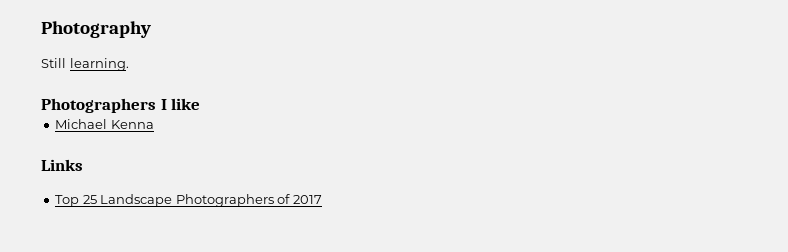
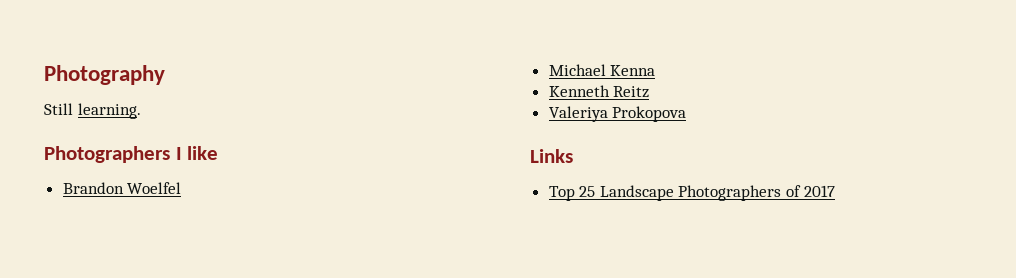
(201, 104) none -> [62,182,182,194] // Brandon Woelfel
(154, 124) none -> [548,85,650,98] [548,106,687,122] // Kenneth Reitz // Valeriya Prokopova

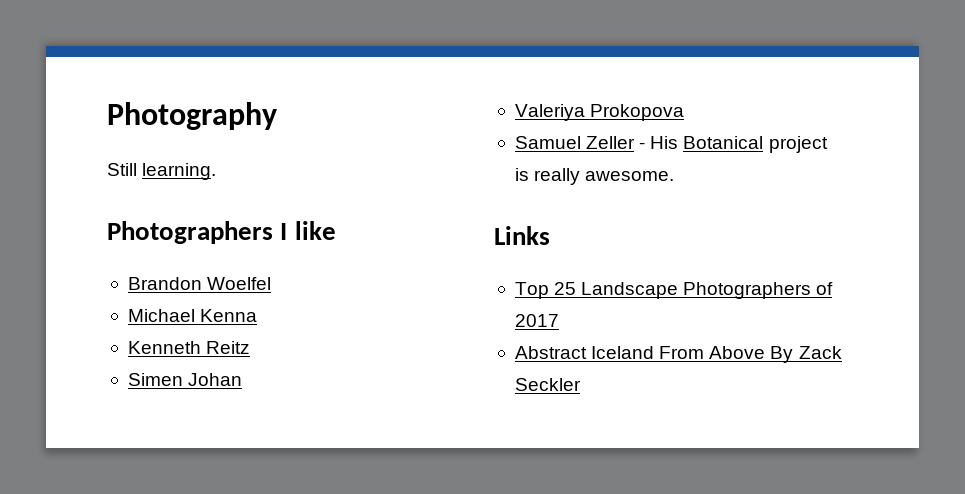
(650, 92) none -> [127,373,243,386] // Simen Johan
(687, 114) none -> [514,136,828,153] [514,168,675,185] // Samuel Zeller - His Botanical project is really awesome.
(835, 191) none -> [514,346,842,363] [514,378,581,391] // Abstract Iceland From Above By Zack Seckler

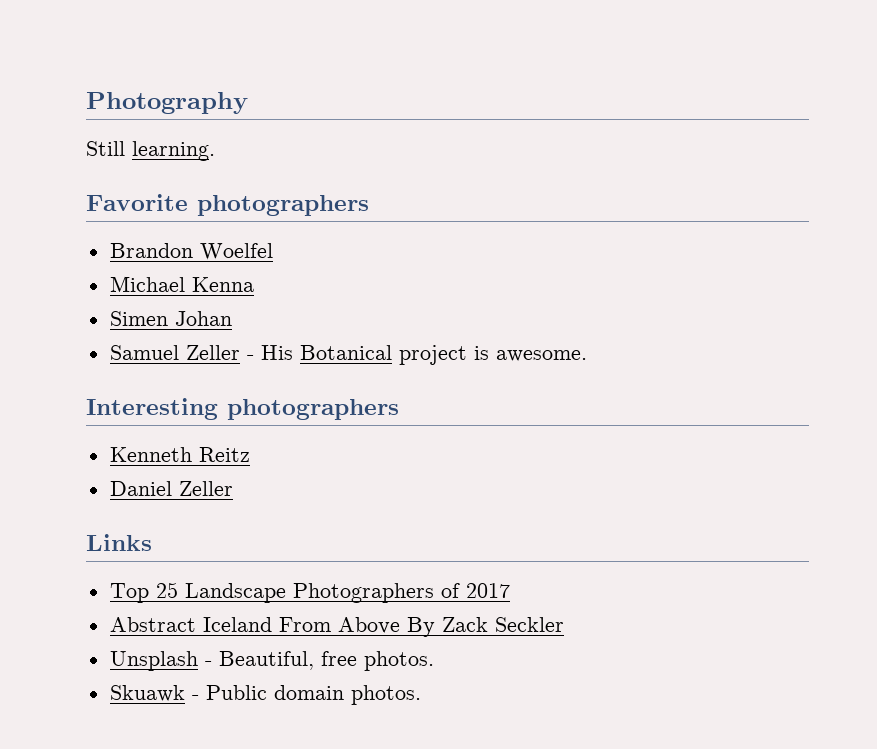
[107,221,336,244] Photographers I like -> [86,194,369,216] Favorite photographers
[127,341,251,354] // Kenneth Reitz -> (254, 284) none
[514,104,685,121] // Valeriya Prokopova -> (232, 318) none
[534,168,581,185] really -> (489, 353) none
(675, 176) none -> [86,398,399,420] [109,447,250,462] [109,481,233,496] // Interesting photographers // Kenneth Reitz // Daniel Zeller
(581, 384) none -> [109,651,434,671] [109,685,421,705] // Unsplash - Beautiful, free photos. // Skuawk - Public domain photos.

